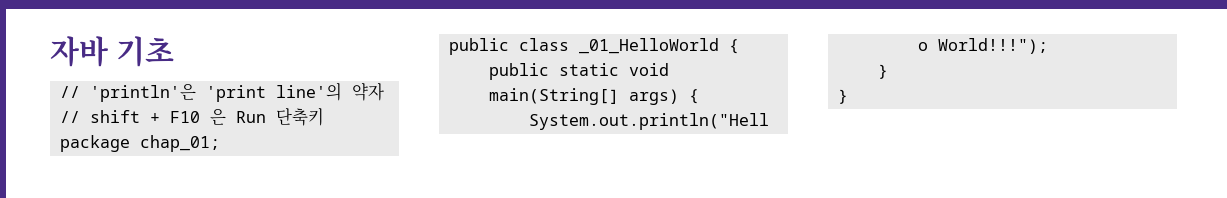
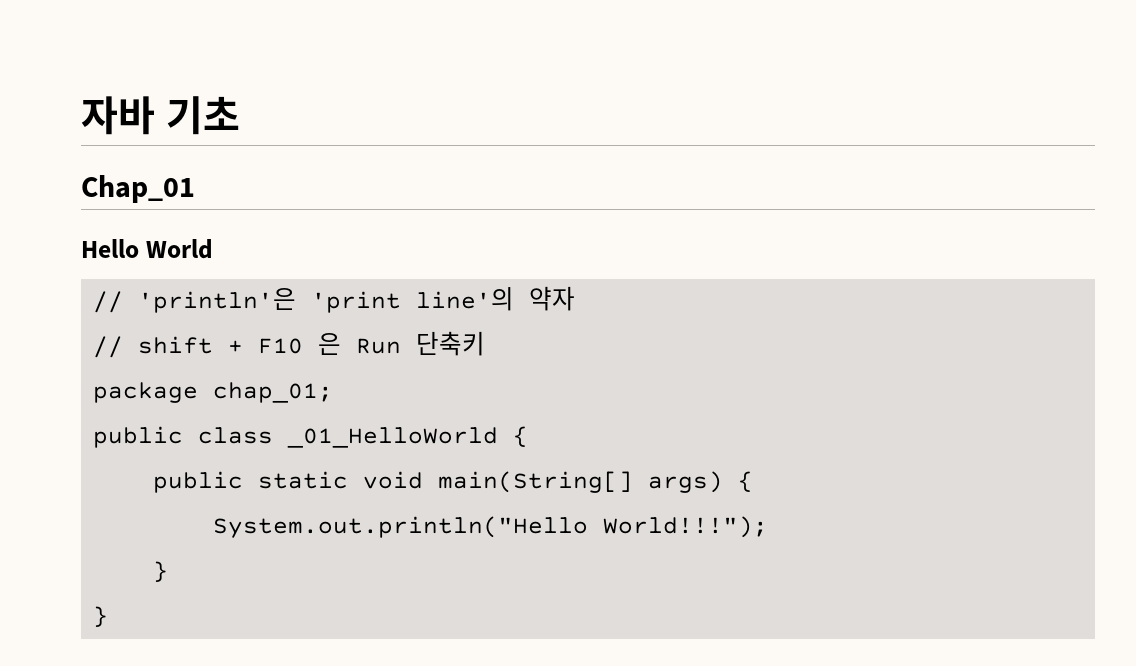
(175, 51) none -> [81,175,195,203] [81,239,213,259] // Chap_01 // Hello World

